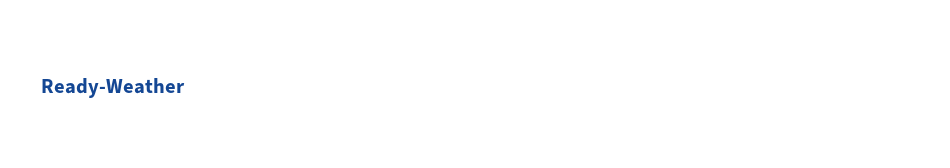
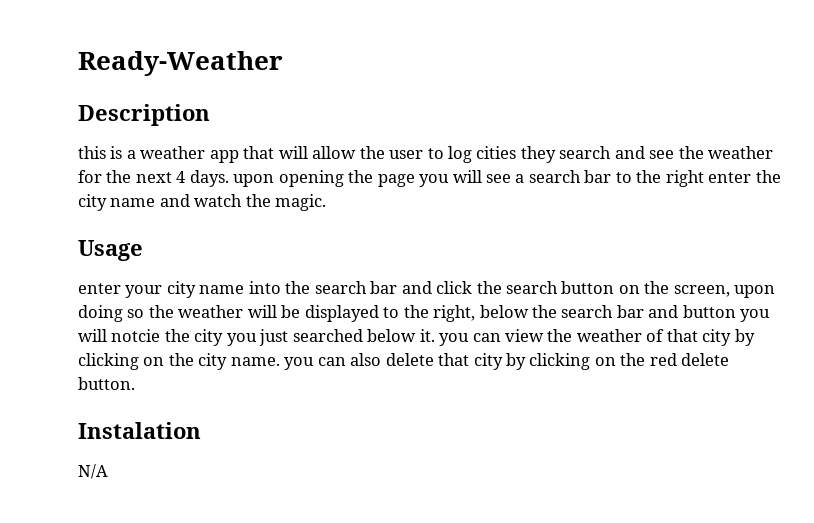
(185, 88) none -> [78,104,210,126] [78,146,774,163] [78,170,781,187] [78,194,327,211] [78,240,143,261] [78,281,776,298] [78,305,771,322] [78,329,755,346] [78,353,730,370] [78,377,135,390] [78,422,201,439] [78,464,108,479] // Description // this is a weather app that will allow the user to log cities they search and see the weather for the next 4 days. upon opening the page you will see a search bar to the right enter the city name and watch the magic. // Usage // enter your city name into the search bar and click the search button on the screen, upon doing so the weather will be displayed to the right, below the search bar and button you will notcie the city you just searched below it. you can view the weather of that city by clicking on the city name. you can also delete that city by clicking on the red delete button. // Instalation // N/A

